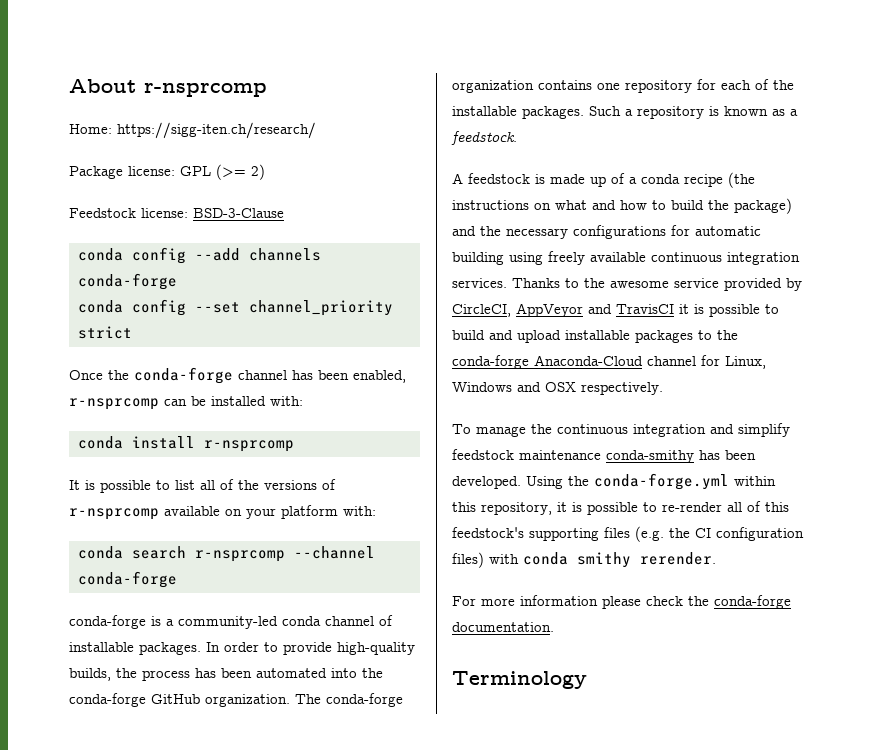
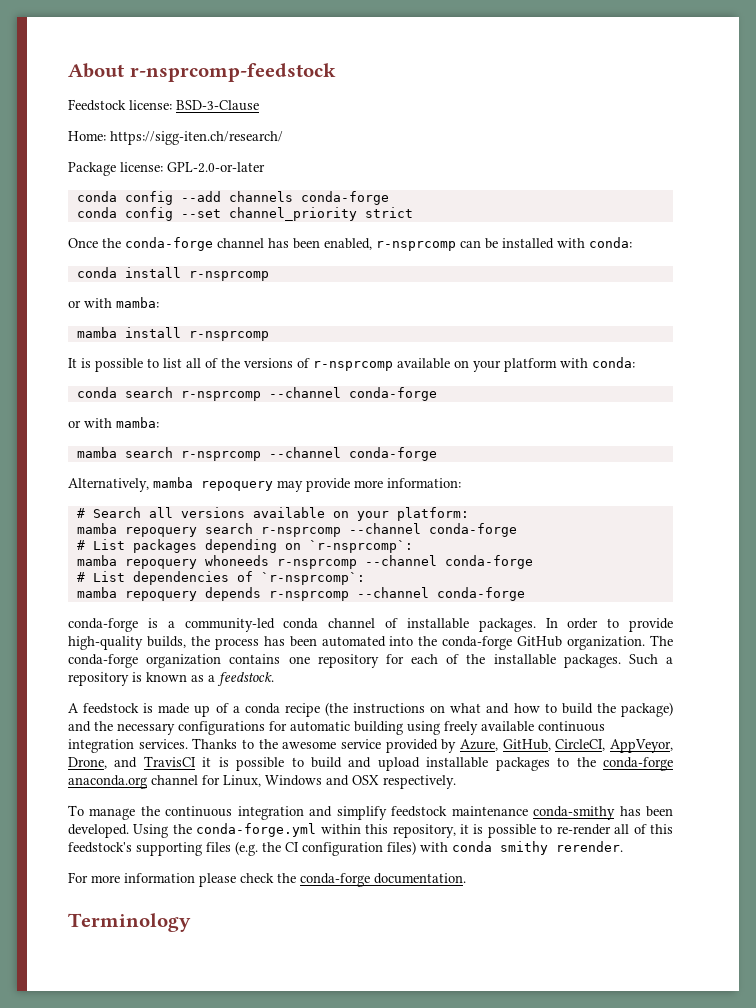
[144,83,267,97] r-nsprcomp -> [129,63,336,82] [68,99,259,111] r-nsprcomp-feedstock // Feedstock license: BSD-3-Clause
[180,164,265,180] [69,208,284,218] GPL (>= 2) // Feedstock license: BSD-3-Clause -> [167,162,265,173] GPL-2.0-or-later
[270,396,303,406] with: -> [557,237,632,248] with conda:
(294, 446) none -> [68,297,159,308] [76,327,269,341] // or with mamba: // mamba install r-nsprcomp
[343,506,376,516] with: -> [560,357,635,368] with conda:
(177, 579) none -> [68,417,159,428] [76,447,437,461] [68,477,461,492] [76,507,469,521] [76,523,517,537] [76,539,413,553] [76,555,533,569] [76,571,365,585] [76,587,525,601] // or with mamba: // mamba search r-nsprcomp --channel conda-forge // Alternatively, mamba repoquery may provide more information: // # Search all versions available on your platform: // mamba repoquery search r-nsprcomp --channel conda-forge // # List packages depending on `r-nsprcomp`: // mamba repoquery whoneeds r-nsprcomp --channel conda-forge // # List dependencies of `r-nsprcomp`: // mamba repoquery depends r-nsprcomp --channel conda-forge
[452,303,583,317] CircleCI, AppVeyor -> [460,739,674,753] [68,757,107,769] Azure, GitHub, CircleCI, AppVeyor, Drone,
[534,355,643,366] Anaconda-Cloud -> [68,775,147,789] anaconda.org

